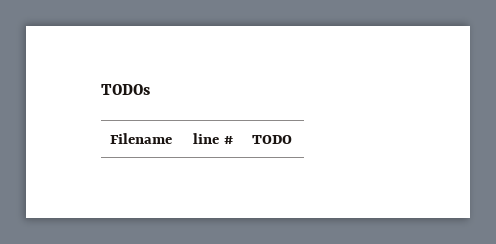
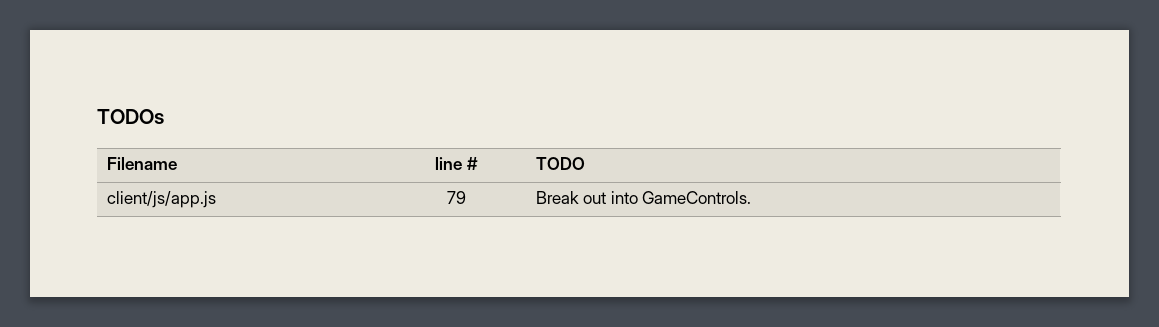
(293, 139) none -> [106,191,216,208] [446,191,466,204] [535,191,752,204] // client/js/app.js | 79 | Break out into GameControls.

